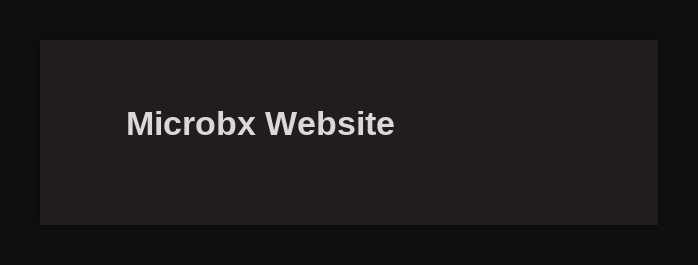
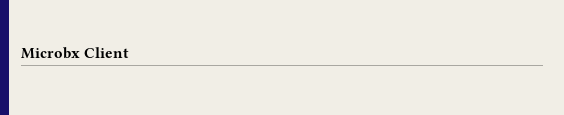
[265,111,396,135] Website -> [84,47,130,58] Client

